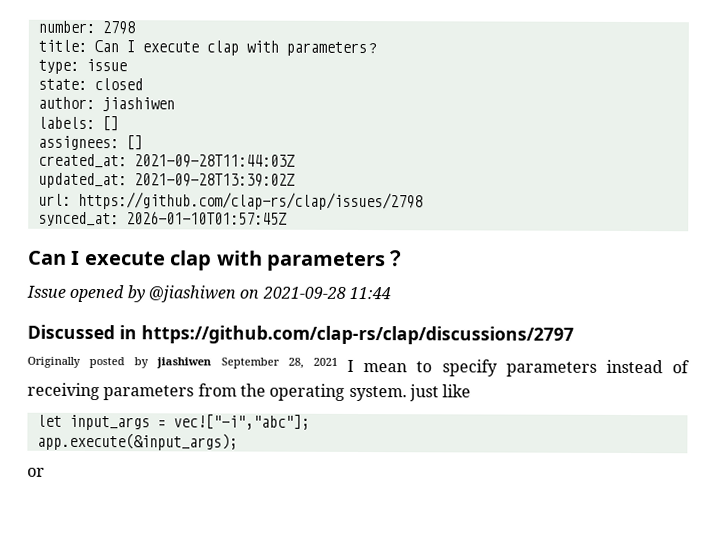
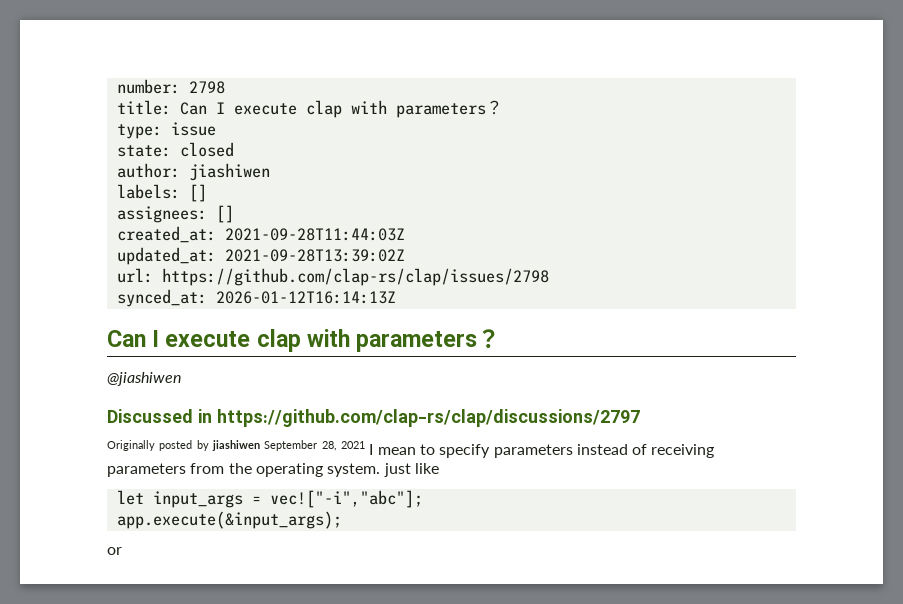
[125,211,287,225] [28,250,406,272] [26,284,391,303] 2026-01-10T01:57:45Z // Can I execute clap with parameters？ // Issue opened by @jiashiwen on 2021-09-28 11:44 -> [215,291,396,304] [107,329,501,352] [107,372,181,386] 2026-01-12T16:14:13Z // Can I execute clap with parameters？ // @jiashiwen

